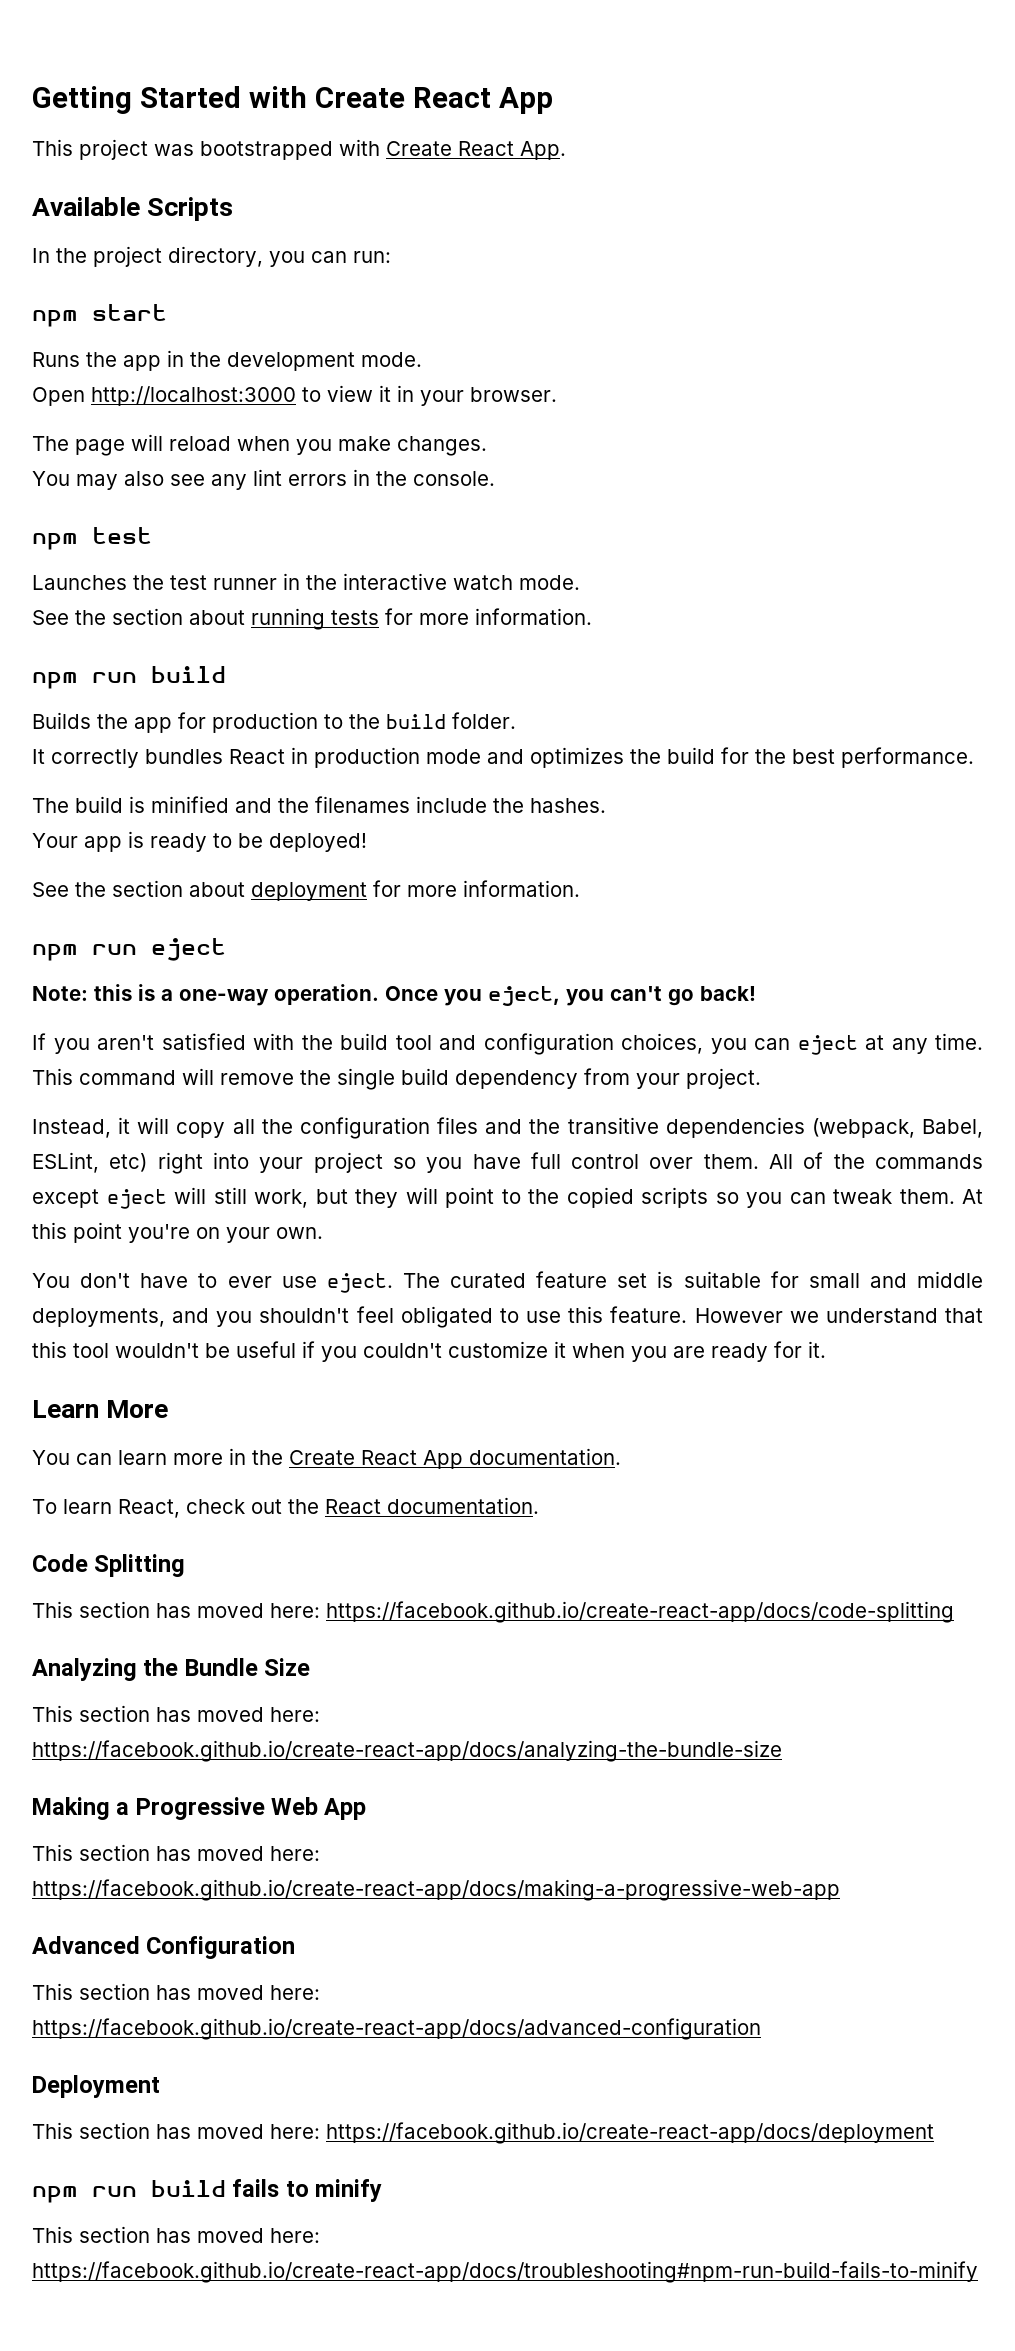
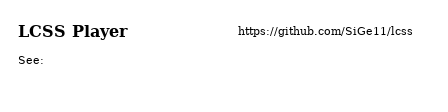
[32,86,553,114] [32,139,566,160] [32,197,234,221] [32,246,391,267] [32,304,167,327] [32,350,422,371] [32,385,557,406] [32,434,487,456] [32,469,495,490] [32,527,152,550] [32,573,580,590] [32,608,592,630] [32,666,226,689] [32,712,516,733] [32,747,974,768] [32,796,606,813] [32,831,367,852] [32,880,580,901] [32,938,226,961] [32,984,756,1006] [32,1033,983,1055] [32,1068,761,1090] [32,1117,984,1139] [32,1152,983,1174] [32,1187,983,1209] [32,1222,323,1243] [32,1271,983,1293] [32,1306,984,1328] [32,1341,826,1362] [32,1400,169,1418] [32,1448,621,1469] [32,1497,539,1518] [32,1554,186,1577] [32,1601,954,1623] [32,1658,311,1681] [32,1705,320,1722] [32,1740,782,1762] [32,1797,367,1820] [32,1844,320,1861] [32,1879,840,1901] [32,1936,296,1959] [32,1983,320,2000] [32,2018,761,2040] [32,2075,160,2098] [32,2122,934,2144] [32,2179,383,2203] [32,2226,320,2243] [32,2261,978,2283] Getting Started with Create React App // This project was bootstrapped with Create React App. // Available Scripts // In the project directory, you can run: // npm start // Runs the app in the development mode. // Open http://localhost:3000 to view it in your browser. // The page will reload when you make changes. // You may also see any lint errors in the console. // npm test // Launches the test runner in the interactive watch mode. // See the section about running tests for more information. // npm run build // Builds the app for production to the build folder. // It correctly bundles React in production mode and optimizes the build for the best performance. // The build is minified and the filenames include the hashes. // Your app is ready to be deployed! // See the section about deployment for more information. // npm run eject // Note: this is a one-way operation. Once you eject, you can't go back! // If you aren't satisfied with the build tool and configuration choices, you can eject at any time. This command will remove the single build dependency from your project. // Instead, it will copy all the configuration files and the transitive dependencies (webpack, Babel, ESLint, etc) right into your project so you have full control over them. All of the commands except eject will still work, but they will point to the copied scripts so you can tweak them. At this point you're on your own. // You don't have to ever use eject. The curated feature set is suitable for small and middle deployments, and you shouldn't feel obligated to use this feature. However we understand that this tool wouldn't be useful if you couldn't customize it when you are ready for it. // Learn More // You can learn more in the Create React App documentation. // To learn React, check out the React documentation. // Code Splitting // This section has moved here: https://facebook.github.io/create-react-app/docs/code-splitting // Analyzing the Bundle Size // This section has moved here: https://facebook.github.io/create-react-app/docs/analyzing-the-bundle-size // Making a Progressive Web App // This section has moved here: https://facebook.github.io/create-react-app/docs/making-a-progressive-web-app // Advanced Configuration // This section has moved here: https://facebook.github.io/create-react-app/docs/advanced-configuration // Deployment // This section has moved here: https://facebook.github.io/create-react-app/docs/deployment // npm run build fails to minify // This section has moved here: https://facebook.github.io/create-react-app/docs/troubleshooting#npm-run-build-fails-to-minify -> [18,25,128,40] [18,56,44,64] [238,26,413,37] LCSS Player // See: https://github.com/SiGe11/lcss

